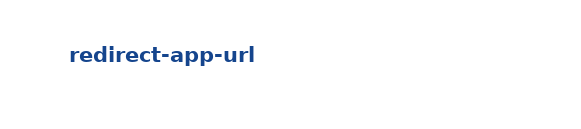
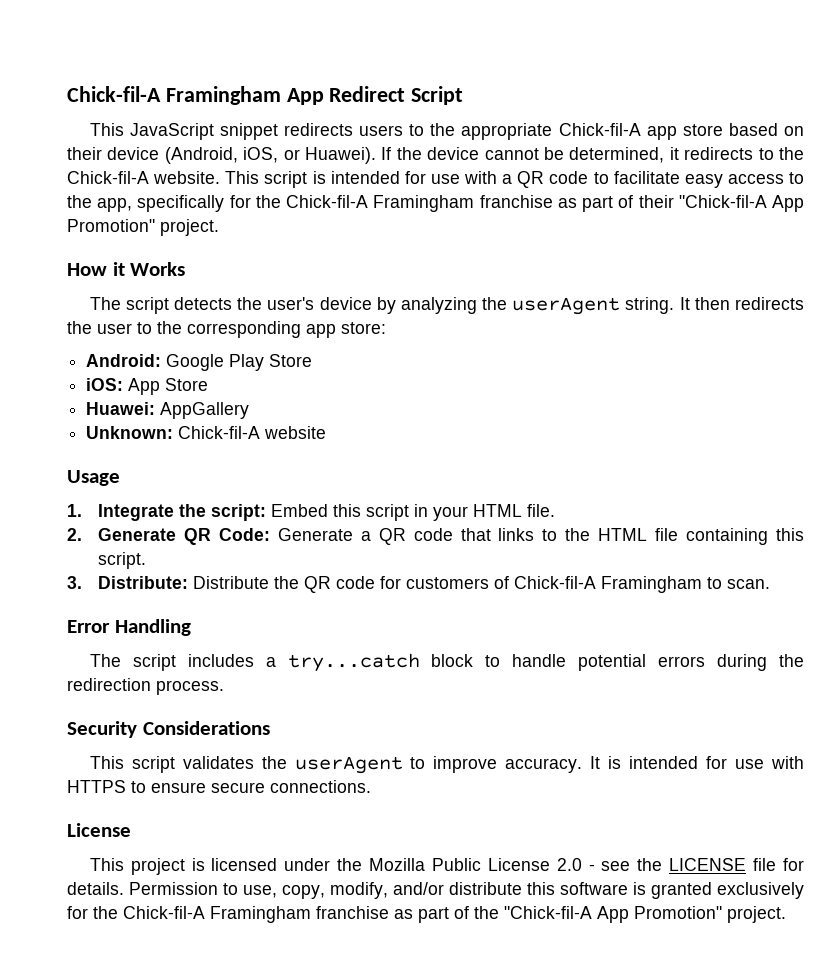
[69,46,255,66] redirect-app-url -> [67,86,464,105] [89,123,804,140] [67,147,804,164] [67,171,804,188] [67,195,805,212] [67,219,219,236] [67,262,186,276] [89,297,804,315] [67,321,386,338] [86,354,313,371] [86,378,209,395] [86,402,250,419] [86,426,327,439] [67,470,120,486] [67,504,556,521] [67,528,804,545] [98,552,147,569] [67,576,771,593] [67,619,191,636] [89,653,804,672] [67,678,224,695] [67,721,270,738] [89,756,805,774] [67,780,371,793] [67,823,131,837] [89,858,804,875] [67,882,804,899] [67,906,786,923] Chick-fil-A Framingham App Redirect Script // This JavaScript snippet redirects users to the appropriate Chick-fil-A app store based on their device (Android, iOS, or Huawei). If the device cannot be determined, it redirects to the Chick-fil-A website. This script is intended for use with a QR code to facilitate easy access to the app, specifically for the Chick-fil-A Framingham franchise as part of their "Chick-fil-A App Promotion" project. // How it Works // The script detects the user's device by analyzing the userAgent string. It then redirects the user to the corresponding app store: // Android: Google Play Store // iOS: App Store // Huawei: AppGallery // Unknown: Chick-fil-A website // Usage // 1. Integrate the script: Embed this script in your HTML file. // 2. Generate QR Code: Generate a QR code that links to the HTML file containing this script. // 3. Distribute: Distribute the QR code for customers of Chick-fil-A Framingham to scan. // Error Handling // The script includes a try...catch block to handle potential errors during the redirection process. // Security Considerations // This script validates the userAgent to improve accuracy. It is intended for use with HTTPS to ensure secure connections. // License // This project is licensed under the Mozilla Public License 2.0 - see the LICENSE file for details. Permission to use, copy, modify, and/or distribute this software is granted exclusively for the Chick-fil-A Framingham franchise as part of the "Chick-fil-A App Promotion" project.

